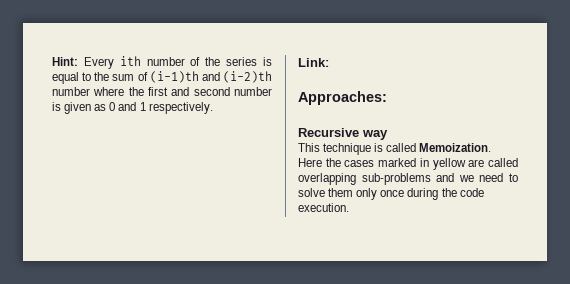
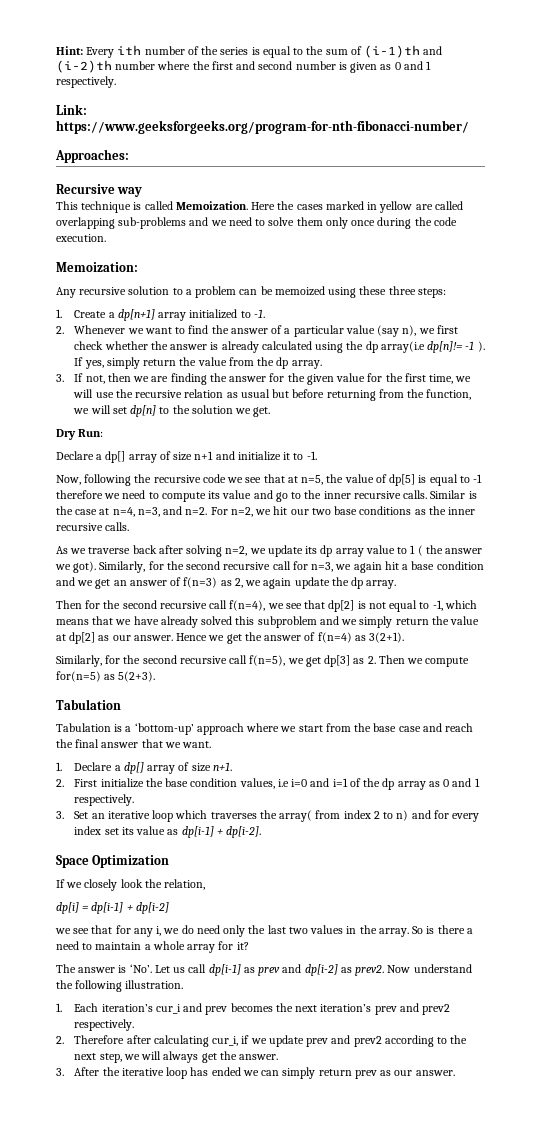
(329, 62) none -> [56,120,469,134] https://www.geeksforgeeks.org/program-for-nth-fibonacci-number/
(349, 207) none -> [56,262,138,272] [56,286,446,298] [56,309,265,321] [56,325,458,337] [74,341,485,353] [74,357,322,369] [56,373,472,385] [73,389,472,401] [73,405,271,417] [56,429,104,440] [56,451,317,463] [56,474,483,486] [56,490,477,502] [56,506,476,517] [56,522,130,531] [56,545,483,557] [55,561,484,573] [56,577,397,589] [56,600,477,612] [56,616,480,628] [56,632,405,644] [56,655,470,667] [56,671,156,682] [56,699,121,710] [56,723,474,735] [56,739,212,748] [56,762,232,774] [56,778,480,790] [74,794,135,806] [56,810,480,822] [74,826,262,838] [56,855,170,868] [56,879,206,891] [56,902,169,914] [55,925,473,937] [56,941,249,953] [56,964,472,976] [56,980,184,992] [56,1003,451,1015] [74,1019,135,1031] [56,1035,468,1047] [74,1051,279,1063] [56,1067,455,1079] // Memoization: // Any recursive solution to a problem can be memoized using these three steps: // 1. Create a dp[n+1] array initialized to -1. // 2. Whenever we want to find the answer of a particular value (say n), we first check whether the answer is already calculated using the dp array(i.e dp[n]!= -1 ). If yes, simply return the value from the dp array. // 3. If not, then we are finding the answer for the given value for the first time, we will use the recursive relation as usual but before returning from the function, we will set dp[n] to the solution we get. // Dry Run: // Declare a dp[] array of size n+1 and initialize it to -1. // Now, following the recursive code we see that at n=5, the value of dp[5] is equal to -1 therefore we need to compute its value and go to the inner recursive calls. Similar is the case at n=4, n=3, and n=2. For n=2, we hit our two base conditions as the inner recursive calls. // As we traverse back after solving n=2, we update its dp array value to 1 ( the answer we got). Similarly, for the second recursive call for n=3, we again hit a base condition and we get an answer of f(n=3) as 2, we again update the dp array. // Then for the second recursive call f(n=4), we see that dp[2] is not equal to -1, which means that we have already solved this subproblem and we simply return the value at dp[2] as our answer. Hence we get the answer of f(n=4) as 3(2+1). // Similarly, for the second recursive call f(n=5), we get dp[3] as 2. Then we compute for(n=5) as 5(2+3). // Tabulation // Tabulation is a ‘bottom-up’ approach where we start from the base case and reach the final answer that we want. // 1. Declare a dp[] array of size n+1. // 2. First initialize the base condition values, i.e i=0 and i=1 of the dp array as 0 and 1 respectively. // 3. Set an iterative loop which traverses the array( from index 2 to n) and for every index set its value as dp[i-1] + dp[i-2]. // Space Optimization // If we closely look the relation, // dp[i] = dp[i-1] + dp[i-2] // we see that for any i, we do need only the last two values in the array. So is there a need to maintain a whole array for it? // The answer is ‘No’. Let us call dp[i-1] as prev and dp[i-2] as prev2. Now understand the following illustration. // 1. Each iteration’s cur_i and prev becomes the next iteration’s prev and prev2 respectively. // 2. Therefore after calculating cur_i, if we update prev and prev2 according to the next step, we will always get the answer. // 3. After the iterative loop has ended we can simply return prev as our answer.

